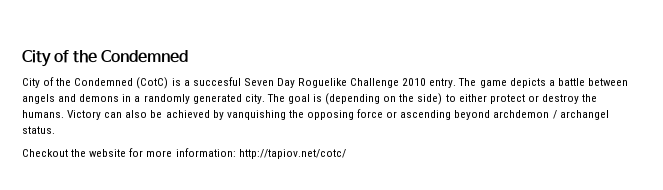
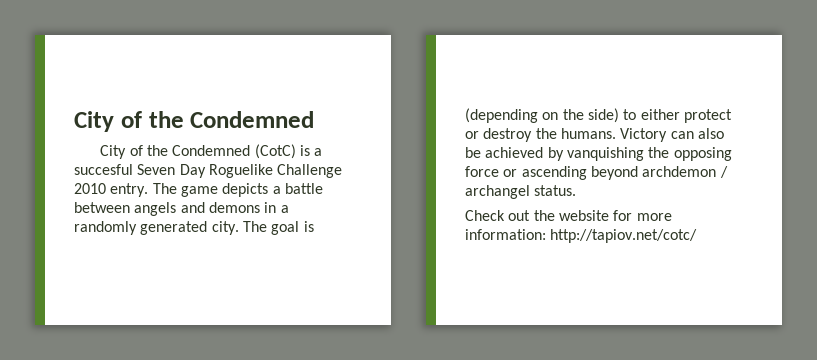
[22,149,68,157] Checkout -> [465,210,531,221] Check out

